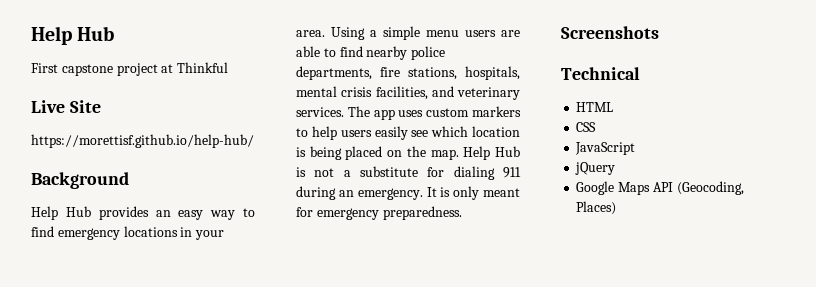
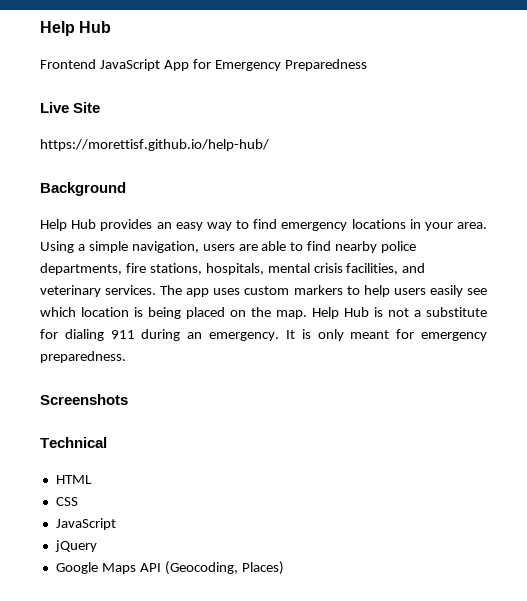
[31,62,229,76] First capstone project at Thinkful -> [40,59,367,71] Frontend JavaScript App for Emergency Preparedness
[426,30,459,37] menu -> [131,241,199,253] navigation,

